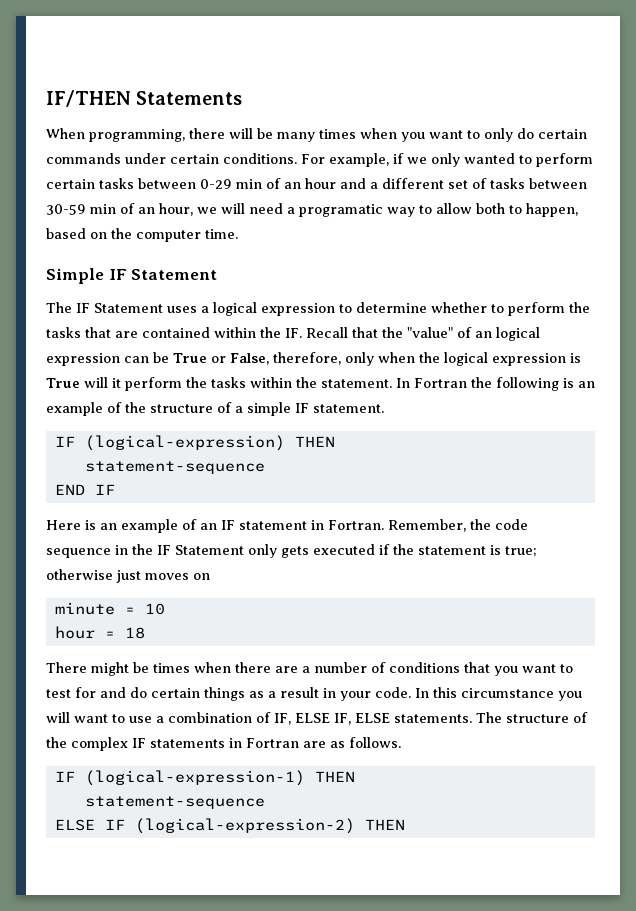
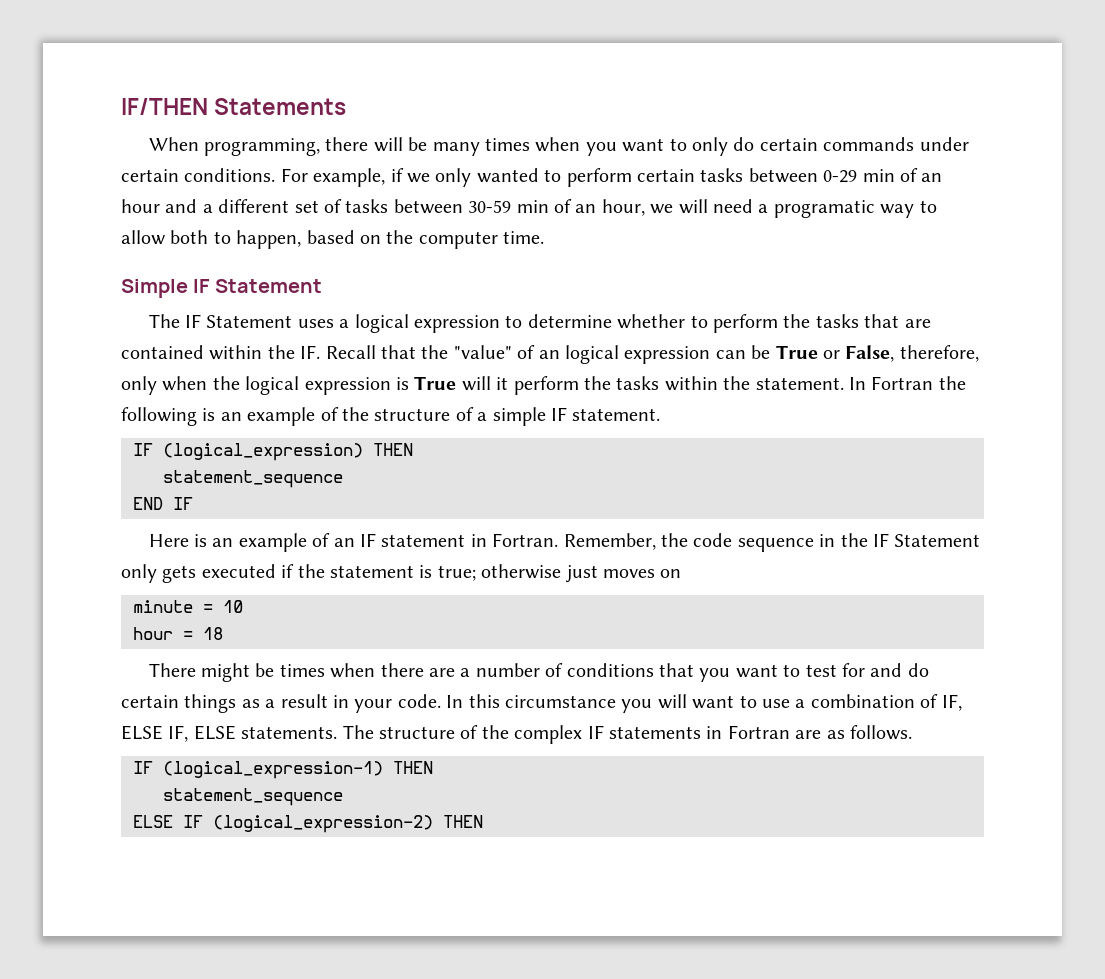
[84,435,335,451] [84,461,265,474] (logical-expression) THEN // statement-sequence -> [163,443,413,461] [163,470,343,488] (logical_expression) THEN // statement_sequence
[84,770,355,786] [84,796,265,809] (logical-expression-1) THEN // statement-sequence -> [163,761,433,779] [163,788,343,806] (logical_expression-1) THEN // statement_sequence
[134,818,355,834] (logical-expression-2) -> [213,815,433,833] (logical_expression-2)

